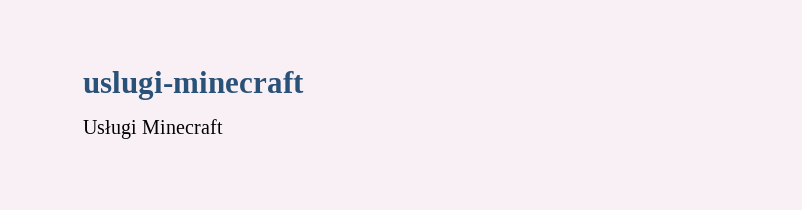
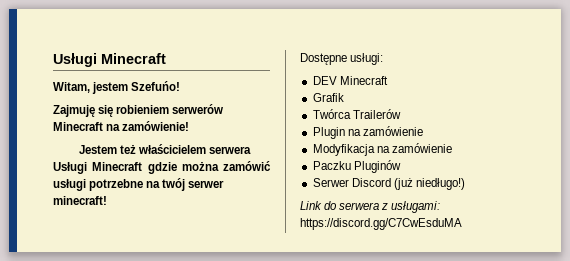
[83,71,304,100] [83,119,224,139] uslugi-minecraft // Usługi Minecraft -> [53,53,166,67] [53,81,181,94] [53,104,224,117] [53,121,190,131] [78,144,252,154] [53,161,271,174] [53,178,225,191] [53,196,107,205] [300,53,384,65] [312,76,388,85] [312,93,344,102] [312,109,401,119] [312,126,423,139] [312,143,452,156] [312,160,401,173] [312,178,465,190] [300,201,441,213] [300,218,462,230] Usługi Minecraft // Witam, jestem Szefuńo! // Zajmuję się robieniem serwerów Minecraft na zamówienie! // Jestem też właścicielem serwera Usługi Minecraft gdzie można zamówić usługi potrzebne na twój serwer minecraft! // Dostępne usługi: // DEV Minecraft // Grafik // Twórca Trailerów // Plugin na zamówienie // Modyfikacja na zamówienie // Paczku Pluginów // Serwer Discord (już niedługo!) // Link do serwera z usługami: https://discord.gg/C7CwEsduMA

